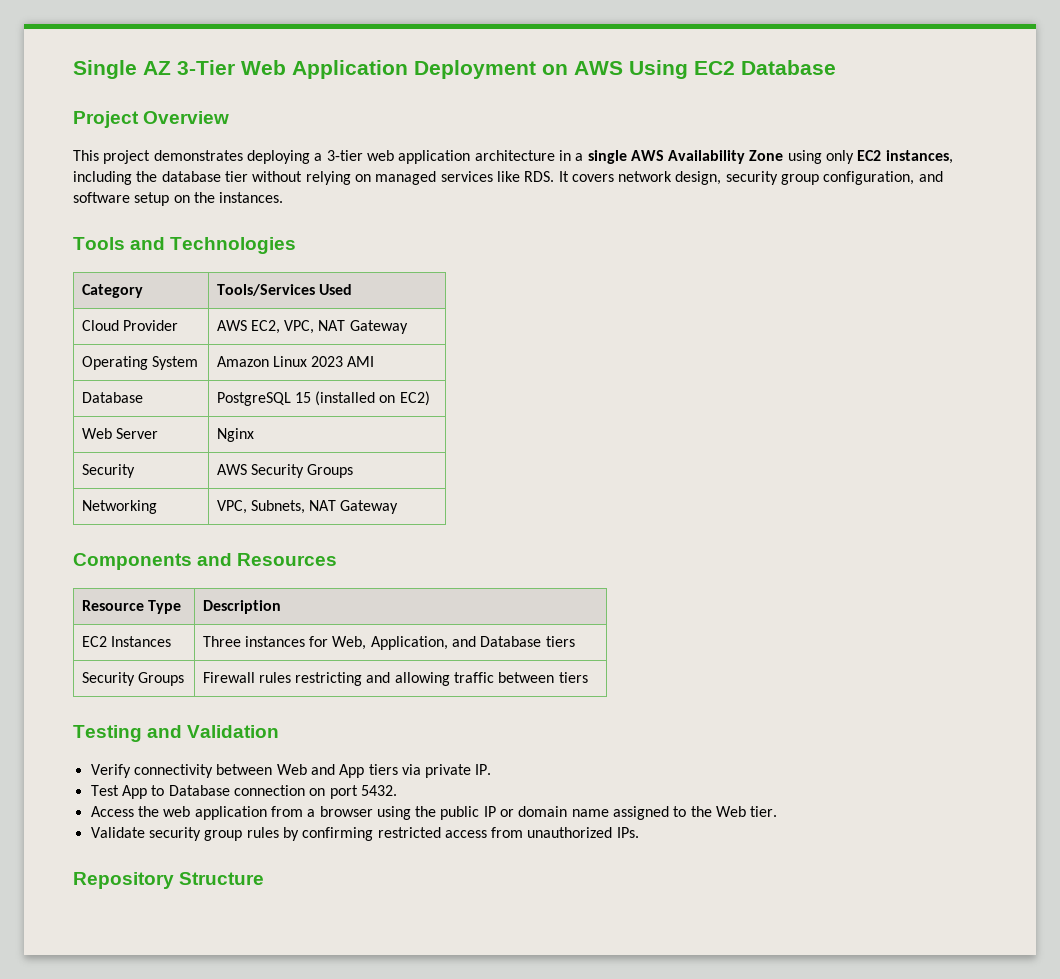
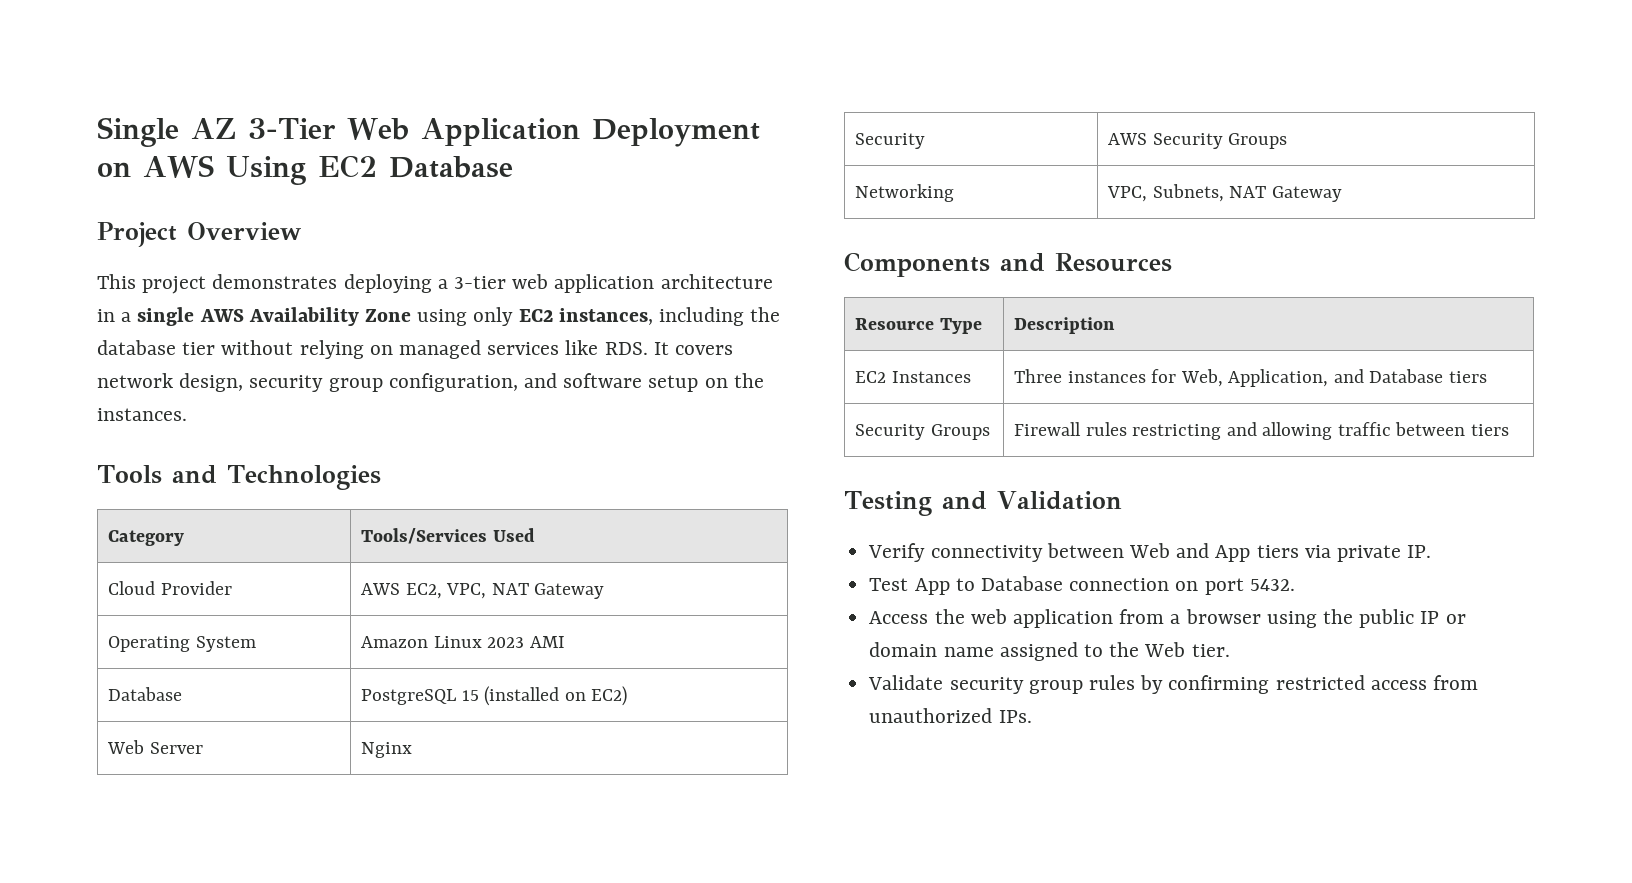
[73,872,265,889] // Repository Structure -> (1032, 716) none

